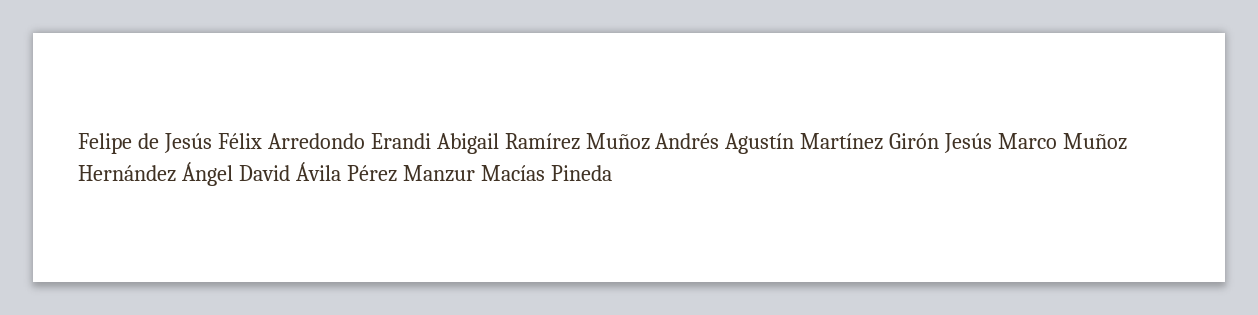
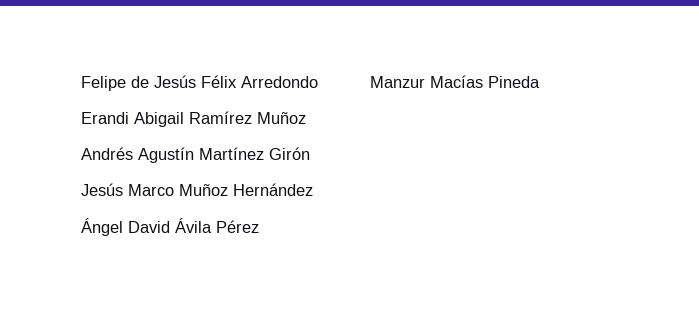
(365, 141) none -> (318, 82) //
(650, 141) none -> (306, 118) //
(940, 141) none -> (310, 153) //
(176, 173) none -> (313, 189) //
(397, 173) none -> (259, 226) //

